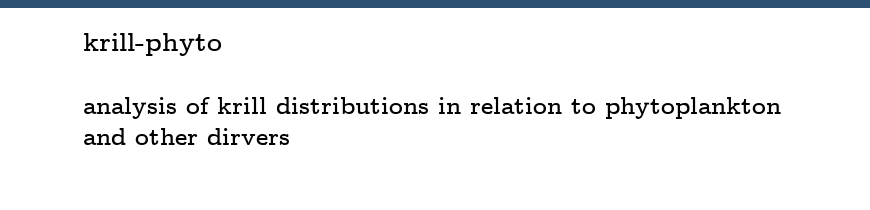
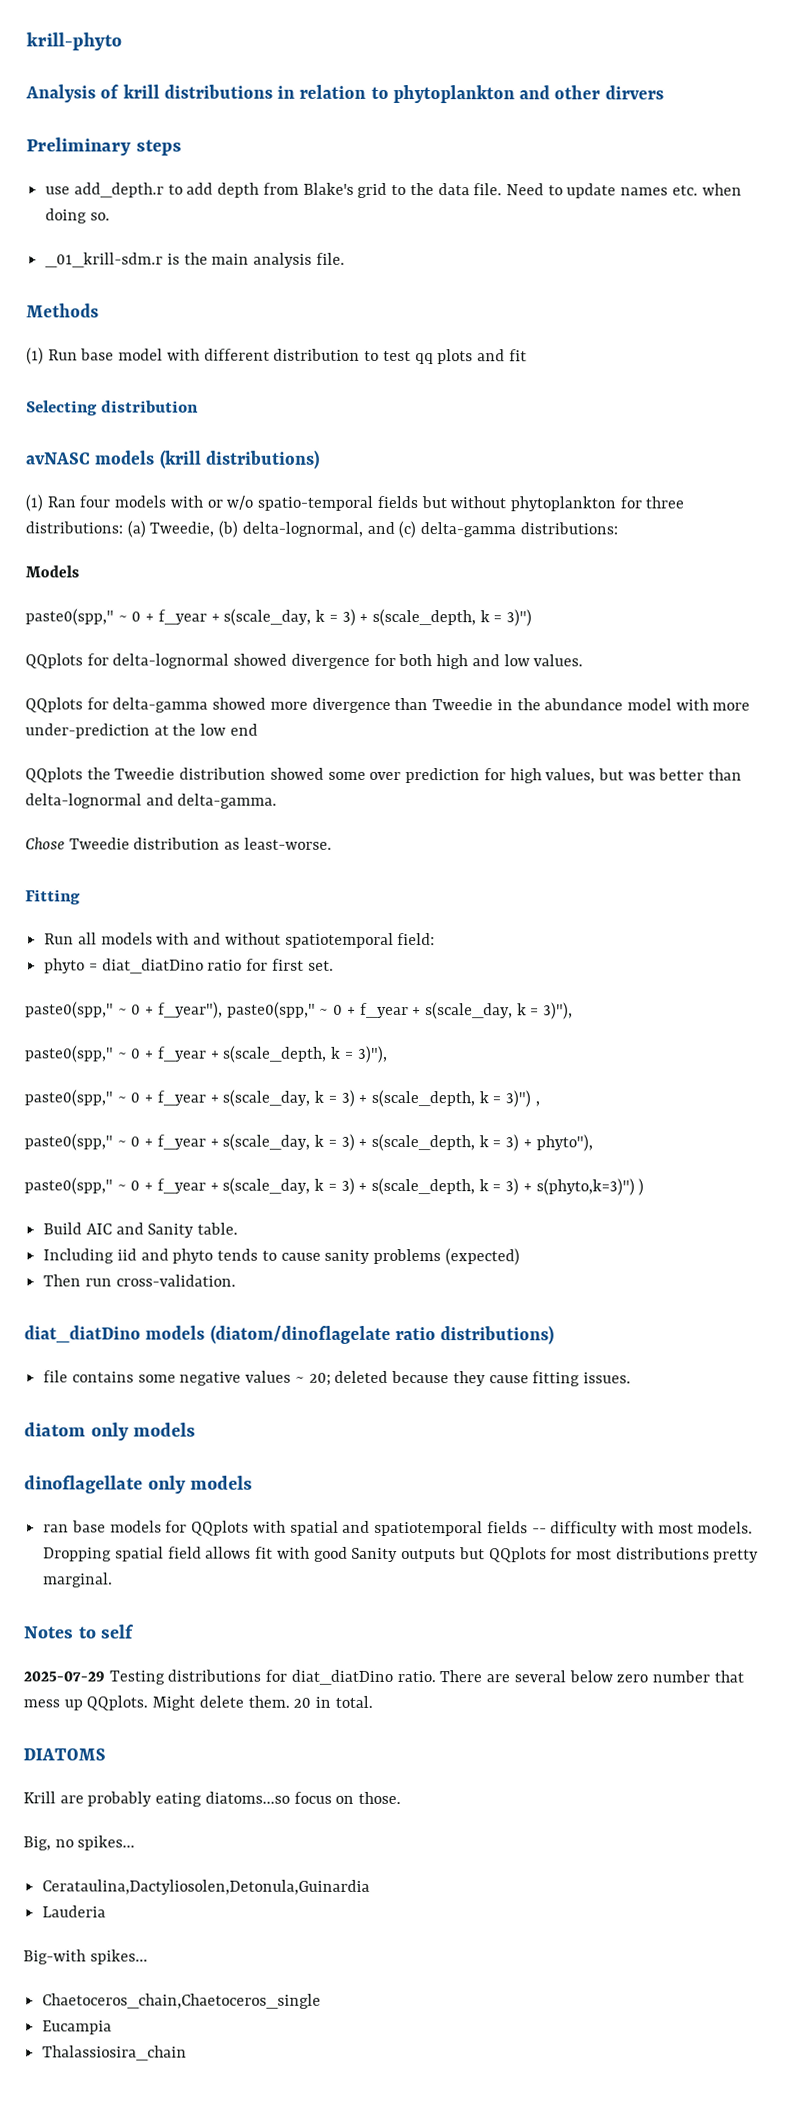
[83,97,177,119] analysis -> [25,84,96,103] Analysis
(290, 136) none -> [26,137,182,156] [45,182,742,199] [45,208,110,224] [45,252,345,268] [26,303,99,318] [26,347,527,365] [26,400,199,416] [26,449,320,469] [25,494,685,512] [25,520,618,539] [25,565,79,578] [25,608,533,627] [25,653,584,670] [25,697,751,713] [25,723,258,739] [25,767,743,784] [25,793,278,809] [25,837,332,850] [25,889,81,905] [44,932,436,948] [44,958,334,974] [25,1001,574,1020] [24,1045,388,1063] [24,1089,540,1108] [24,1133,593,1152] [24,1177,645,1196] [43,1222,239,1238] [43,1248,520,1266] [43,1274,236,1287] [24,1324,555,1345] [43,1370,631,1387] [24,1422,197,1441] [24,1475,254,1494] [43,1520,754,1537] [43,1546,760,1563] [43,1572,114,1588] [23,1624,136,1639] [23,1669,744,1685] [23,1695,373,1711] [23,1748,106,1761] [23,1791,402,1807] [23,1835,136,1851] [42,1879,371,1895] [42,1905,107,1918] [23,1949,148,1965] [42,1993,322,2009] [42,2020,113,2035] [42,2045,188,2061] // Preliminary steps // use add_depth.r to add depth from Blake's grid to the data file. Need to update names etc. when doing so. // _01_krill-sdm.r is the main analysis file. // Methods // (1) Run base model with different distribution to test qq plots and fit // Selecting distribution // avNASC models (krill distributions) // (1) Ran four models with or w/o spatio-temporal fields but without phytoplankton for three distributions: (a) Tweedie, (b) delta-lognormal, and (c) delta-gamma distributions: // Models // paste0(spp," ~ 0 + f_year + s(scale_day, k = 3) + s(scale_depth, k = 3)") // QQplots for delta-lognormal showed divergence for both high and low values. // QQplots for delta-gamma showed more divergence than Tweedie in the abundance model with more under-prediction at the low end // QQplots the Tweedie distribution showed some over prediction for high values, but was better than delta-lognormal and delta-gamma. // Chose Tweedie distribution as least-worse. // Fitting // Run all models with and without spatiotemporal field: // phyto = diat_diatDino ratio for first set. // paste0(spp," ~ 0 + f_year"), paste0(spp," ~ 0 + f_year + s(scale_day, k = 3)"), // paste0(spp," ~ 0 + f_year + s(scale_depth, k = 3)"), // paste0(spp," ~ 0 + f_year + s(scale_day, k = 3) + s(scale_depth, k = 3)") , // paste0(spp," ~ 0 + f_year + s(scale_day, k = 3) + s(scale_depth, k = 3) + phyto"), // paste0(spp," ~ 0 + f_year + s(scale_day, k = 3) + s(scale_depth, k = 3) + s(phyto,k=3)") ) // Build AIC and Sanity table. // Including iid and phyto tends to cause sanity problems (expected) // Then run cross-validation. // diat_diatDino models (diatom/dinoflagelate ratio distributions) // file contains some negative values ~ 20; deleted because they cause fitting issues. // diatom only models // dinoflagellate only models // ran base models for QQplots with spatial and spatiotemporal fields -- difficulty with most models. Dropping spatial field allows fit with good Sanity outputs but QQplots for most distributions pretty marginal. // Notes to self // 2025-07-29 Testing distributions for diat_diatDino ratio. There are several below zero number that mess up QQplots. Might delete them. 20 in total. // DIATOMS // Krill are probably eating diatoms...so focus on those. // Big, no spikes... // Cerataulina,Dactyliosolen,Detonula,Guinardia // Lauderia // Big-with spikes... // Chaetoceros_chain,Chaetoceros_single // Eucampia // Thalassiosira_chain

